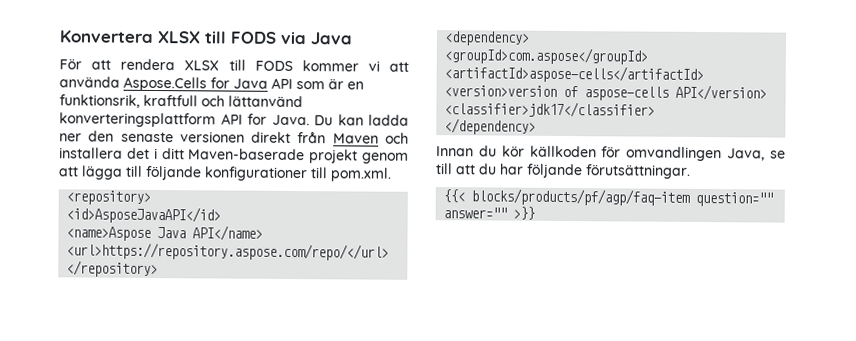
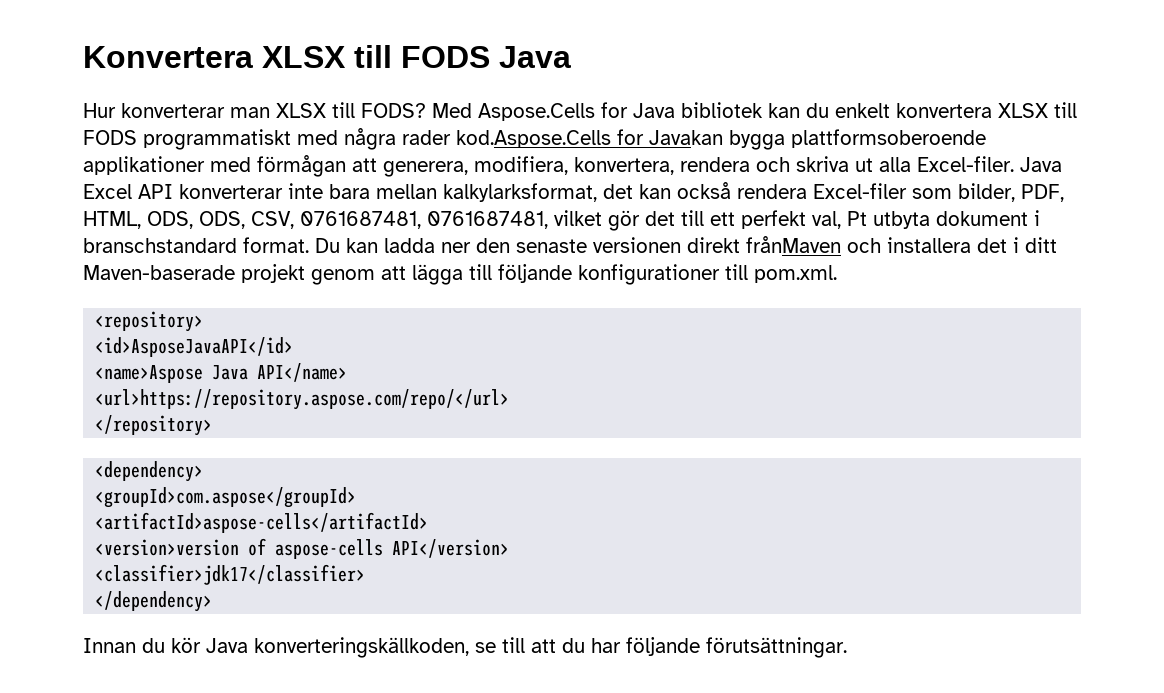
[280,31,307,45] via -> (490, 57) none
[59,58,409,72] [59,76,364,92] [59,94,303,108] [59,112,310,128] För att rendera XLSX till FODS kommer vi att använda Aspose.Cells for Java API som är en funktionsrik, kraftfull och lättanvänd konverteringsplattform API for Java. -> [83,102,1077,121] [83,128,986,150] [83,155,1062,177] [83,182,1064,202] [83,210,1040,231] [83,237,309,253] Hur konverterar man XLSX till FODS? Med Aspose.Cells for Java bibliotek kan du enkelt konvertera XLSX till FODS programmatiskt med några rader kod.Aspose.Cells for Javakan bygga plattformsoberoende applikationer med förmågan att generera, modifiera, konvertera, rendera och skriva ut alla Excel-filer. Java Excel API konverterar inte bara mellan kalkylarksformat, det kan också rendera Excel-filer som bilder, PDF, HTML, ODS, ODS, CSV, 0761687481, 0761687481, vilket gör det till ett perfekt val, Pt utbyta dokument i branschstandard format.
[297,131,379,144] från Maven -> [746,236,841,253] frånMaven
[529,145,766,162] källkoden för omvandlingen Java, -> [206,637,469,658] Java konverteringskällkoden,
[443,188,774,207] [443,206,536,220] // {{< blocks/products/pf/agp/faq-item question="" answer="" >}} -> (847, 647) none

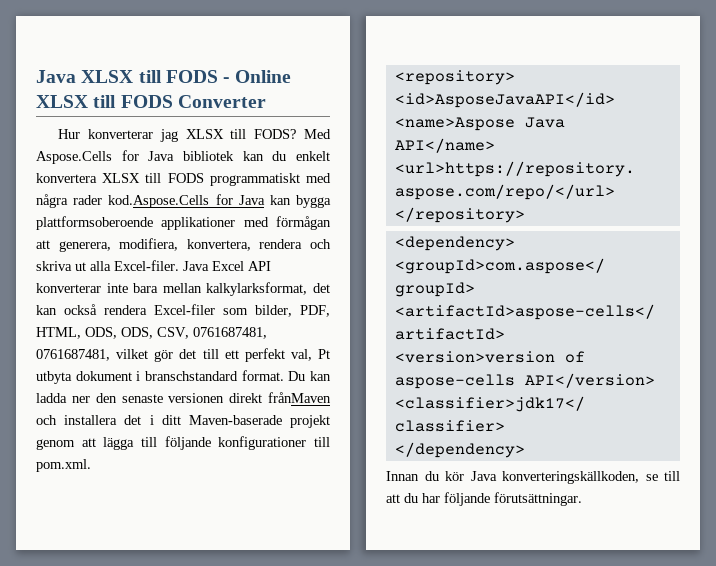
[83,45,571,68] Konvertera XLSX till FODS Java -> [36,70,292,83] [36,95,266,108] Java XLSX till FODS - Online XLSX till FODS Converter
[230,107,270,118] man -> [159,129,178,142] jag
[649,130,723,145] Javakan -> [238,195,291,205] Java kan

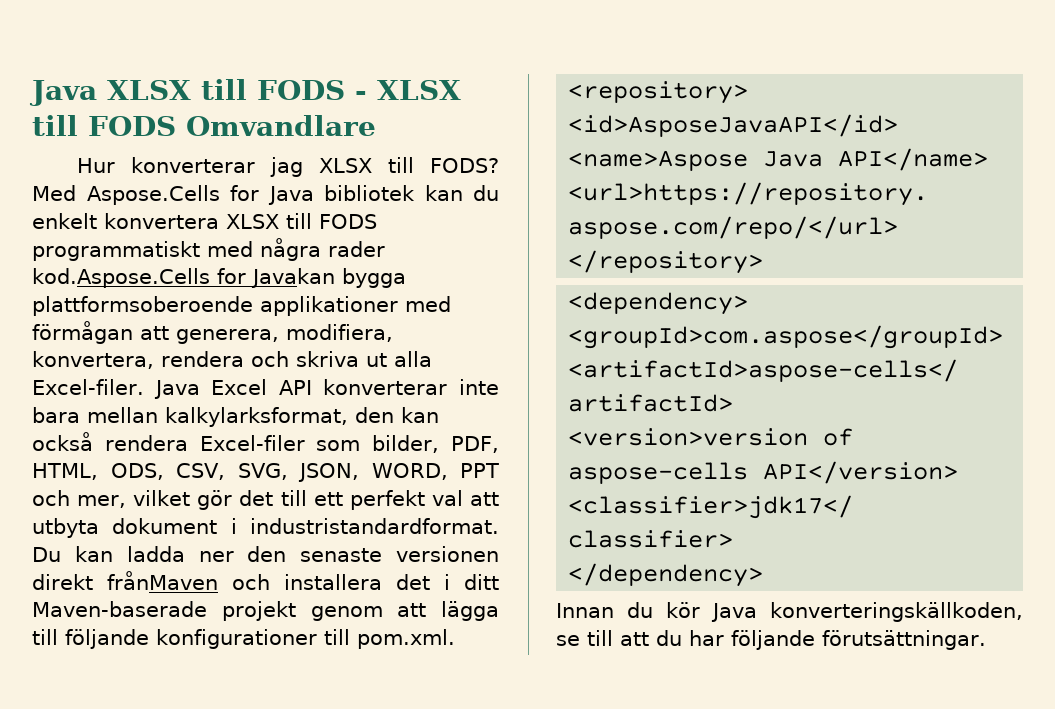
[235,70,292,83] [36,95,266,108] Online XLSX till FODS Converter -> [377,80,461,100] [32,115,376,136] XLSX till FODS Omvandlare
[238,195,291,205] Java kan -> [250,268,335,288] Javakan
[313,283,330,293] det -> [354,407,394,423] den
[121,327,267,339] [36,349,110,361] ODS, CSV, 0761687481, 0761687481, -> [176,463,499,482] [32,490,127,508] CSV, SVG, JSON, WORD, PPT och mer,
[290,349,330,361] val, Pt -> [431,490,500,506] val att
[145,370,284,381] branschstandard format. -> [250,518,499,534] industristandardformat.

